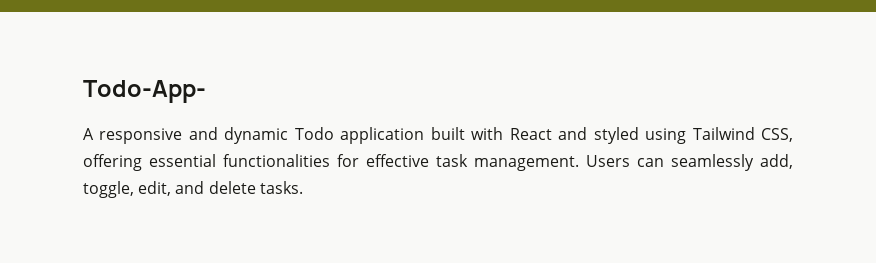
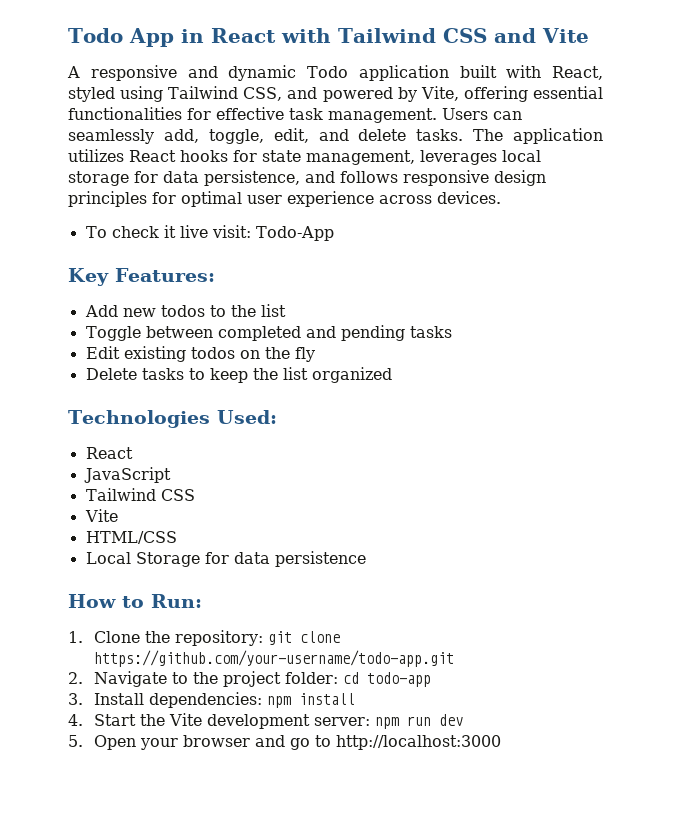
[83,80,206,103] Todo-App- -> [68,28,589,47] Todo App in React with Tailwind CSS and Vite
[509,127,588,140] React and -> [552,66,603,80] React,
(793, 135) none -> [287,86,459,102] and powered by Vite,
(303, 187) none -> [473,128,603,144] [68,149,541,165] [68,170,546,186] [68,191,501,207] [85,225,334,241] [68,268,215,286] [84,304,286,317] [85,325,452,341] [85,346,315,362] [85,367,392,383] [68,410,277,428] [85,447,133,459] [83,467,171,483] [85,488,195,501] [84,509,118,522] [85,531,177,544] [85,551,366,567] [68,594,202,608] [68,630,340,646] [93,650,454,667] [68,671,431,687] [68,692,355,708] [68,713,463,729] [68,735,501,750] The application utilizes React hooks for state management, leverages local storage for data persistence, and follows responsive design principles for optimal user experience across devices. // To check it live visit: Todo-App // Key Features: // Add new todos to the list // Toggle between completed and pending tasks // Edit existing todos on the fly // Delete tasks to keep the list organized // Technologies Used: // React // JavaScript // Tailwind CSS // Vite // HTML/CSS // Local Storage for data persistence // How to Run: // 1. Clone the repository: git clone https://github.com/your-username/todo-app.git // 2. Navigate to the project folder: cd todo-app // 3. Install dependencies: npm install // 4. Start the Vite development server: npm run dev // 5. Open your browser and go to http://localhost:3000

